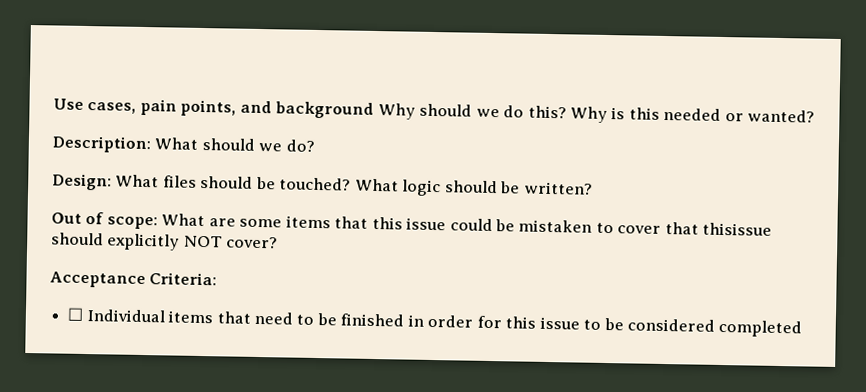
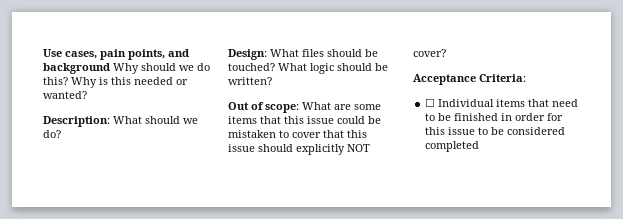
[702,222,773,236] thisissue -> [347,130,367,138] [228,144,255,152] this issue

